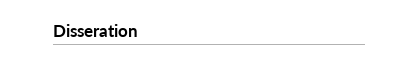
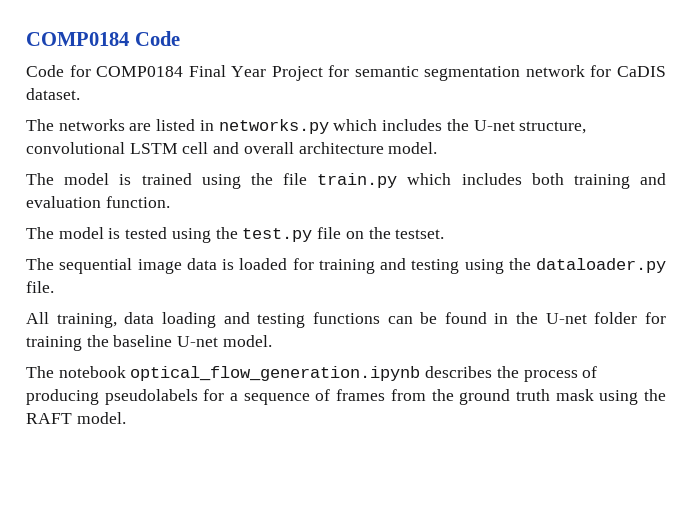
[53,24,138,37] Disseration -> [26,31,180,46] [26,65,666,81] [26,88,80,100] [26,119,587,134] [26,142,438,154] [26,173,666,189] [26,196,170,208] [26,227,445,243] [26,258,666,274] [26,281,54,293] [26,312,666,328] [26,335,272,351] [26,366,598,382] [26,389,667,405] [26,412,126,424] COMP0184 Code // Code for COMP0184 Final Year Project for semantic segmentation network for CaDIS dataset. // The networks are listed in networks.py which includes the U-net structure, convolutional LSTM cell and overall architecture model. // The model is trained using the file train.py which includes both training and evaluation function. // The model is tested using the test.py file on the testset. // The sequential image data is loaded for training and testing using the dataloader.py file. // All training, data loading and testing functions can be found in the U-net folder for training the baseline U-net model. // The notebook optical_flow_generation.ipynb describes the process of producing pseudolabels for a sequence of frames from the ground truth mask using the RAFT model.

